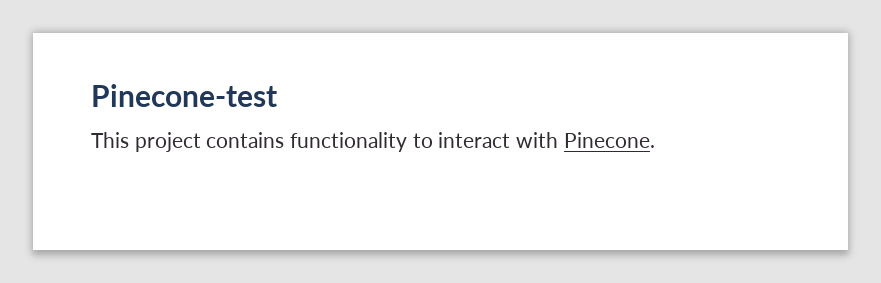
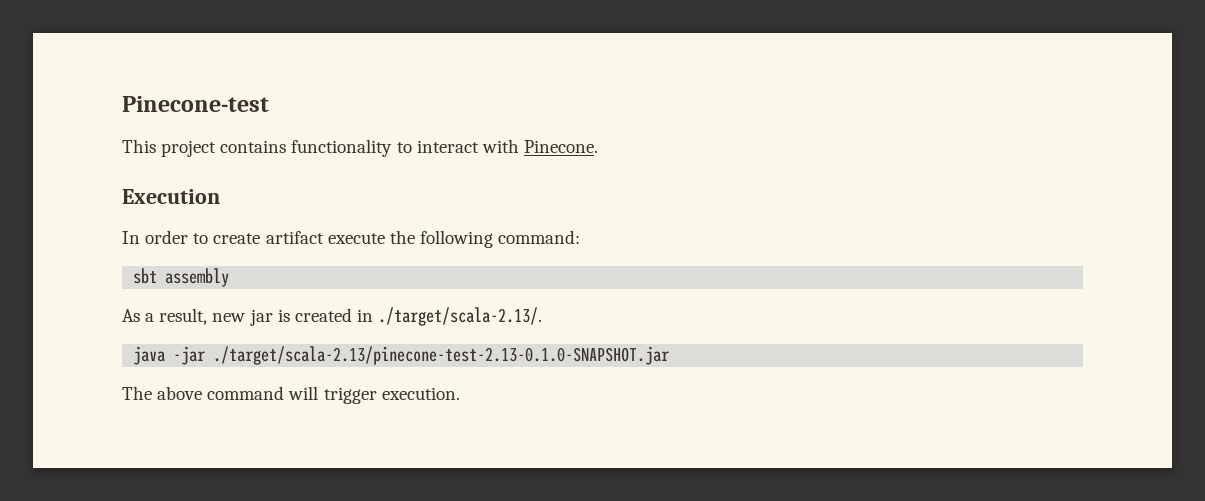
(655, 140) none -> [122,189,220,204] [122,230,581,248] [133,268,230,287] [122,307,543,326] [133,346,670,365] [122,386,460,404] // Execution // In order to create artifact execute the following command: // sbt assembly // As a result, new jar is created in ./target/scala-2.13/. // java -jar ./target/scala-2.13/pinecone-test-2.13-0.1.0-SNAPSHOT.jar // The above command will trigger execution.

